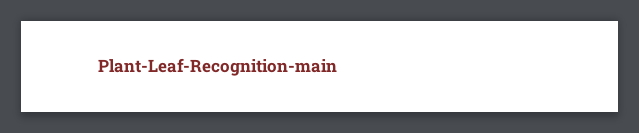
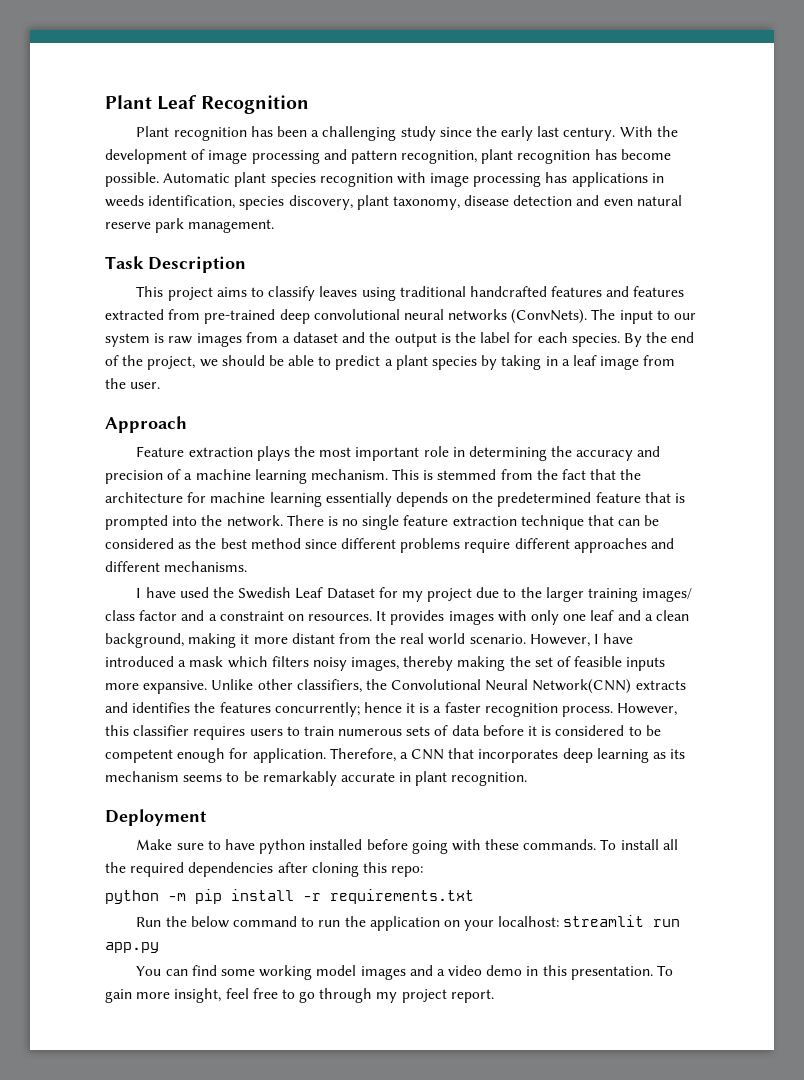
[98,58,337,76] Plant-Leaf-Recognition-main -> [105,95,309,114] [136,126,678,141] [105,149,671,164] [105,172,664,187] [105,195,682,210] [105,218,275,233] [105,256,246,273] [136,286,685,301] [105,309,697,324] [105,332,695,347] [105,355,676,370] [105,378,161,389] [105,416,187,433] [136,446,661,461] [105,469,642,484] [105,492,686,507] [105,515,660,530] [105,538,675,553] [105,561,248,572] [136,587,693,602] [105,610,689,625] [105,633,634,648] [105,656,666,671] [105,679,686,694] [105,702,678,717] [105,725,661,740] [105,748,686,763] [105,771,528,786] [105,809,207,826] [136,839,678,854] [105,862,424,877] [105,889,474,904] [136,915,681,931] [105,942,159,953] [136,965,673,980] [105,988,494,1003] Plant Leaf Recognition // Plant recognition has been a challenging study since the early last century. With the development of image processing and pattern recognition, plant recognition has become possible. Automatic plant species recognition with image processing has applications in weeds identification, species discovery, plant taxonomy, disease detection and even natural reserve park management. // Task Description // This project aims to classify leaves using traditional handcrafted features and features extracted from pre-trained deep convolutional neural networks (ConvNets). The input to our system is raw images from a dataset and the output is the label for each species. By the end of the project, we should be able to predict a plant species by taking in a leaf image from the user. // Approach // Feature extraction plays the most important role in determining the accuracy and precision of a machine learning mechanism. This is stemmed from the fact that the architecture for machine learning essentially depends on the predetermined feature that is prompted into the network. There is no single feature extraction technique that can be considered as the best method since different problems require different approaches and different mechanisms. // I have used the Swedish Leaf Dataset for my project due to the larger training images/ class factor and a constraint on resources. It provides images with only one leaf and a clean background, making it more distant from the real world scenario. However, I have introduced a mask which filters noisy images, thereby making the set of feasible inputs more expansive. Unlike other classifiers, the Convolutional Neural Network(CNN) extracts and identifies the features concurrently; hence it is a faster recognition process. However, this classifier requires users to train numerous sets of data before it is considered to be competent enough for application. Therefore, a CNN that incorporates deep learning as its mechanism seems to be remarkably accurate in plant recognition. // Deployment // Make sure to have python installed before going with these commands. To install all the required dependencies after cloning this repo: // python -m pip install -r requirements.txt // Run the below command to run the application on your localhost: streamlit run app.py // You can find some working model images and a video demo in this presentation. To gain more insight, feel free to go through my project report.

